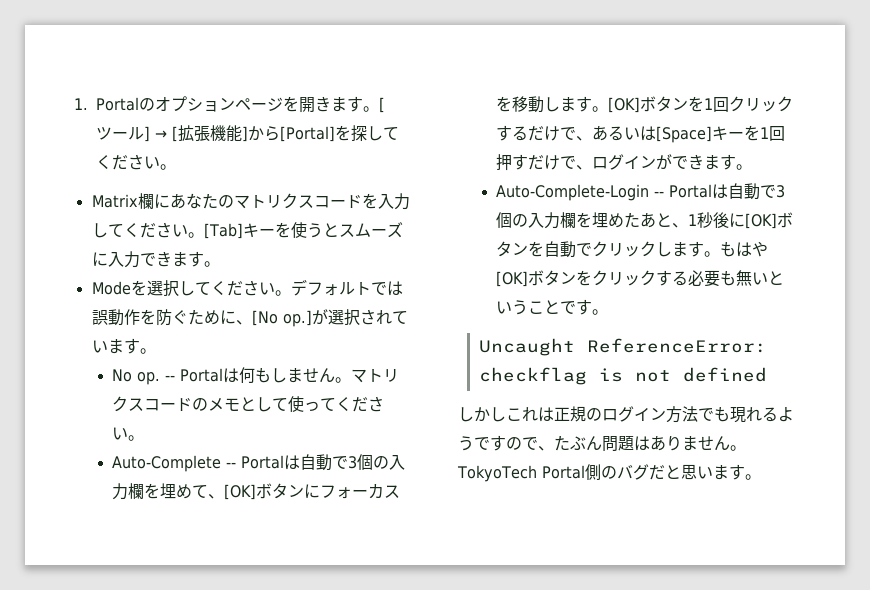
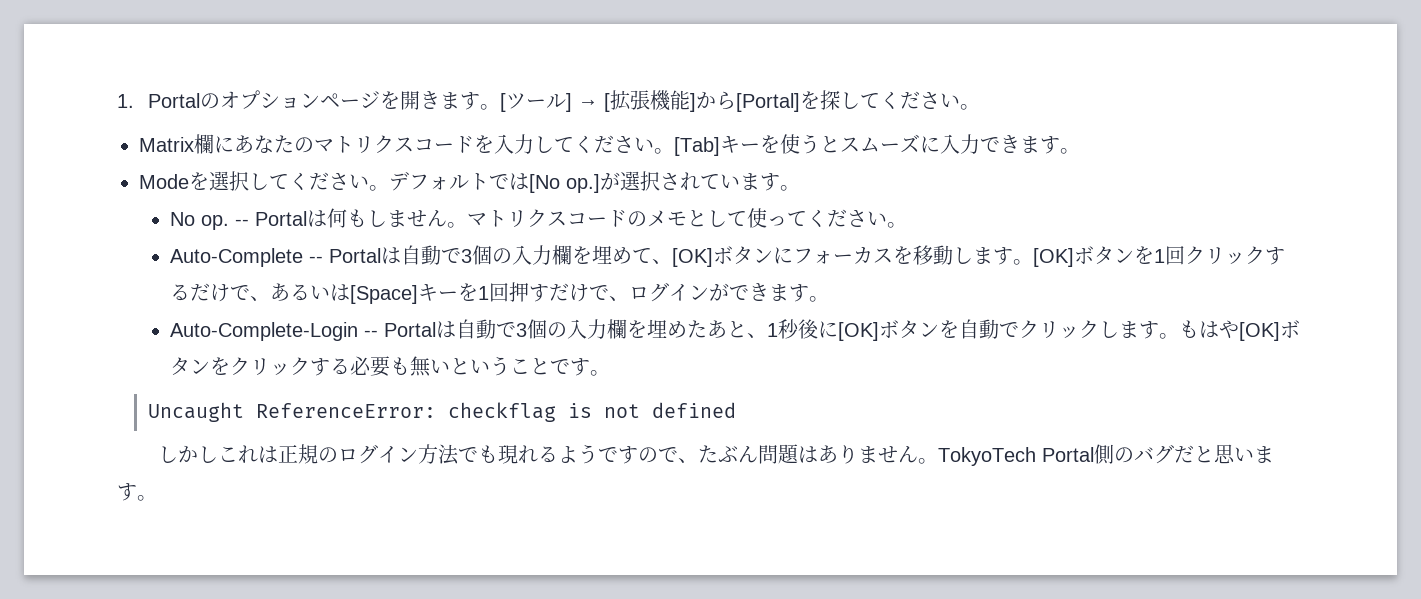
[91,309,252,326] 誤動作を防ぐために、 -> (529, 181) none

